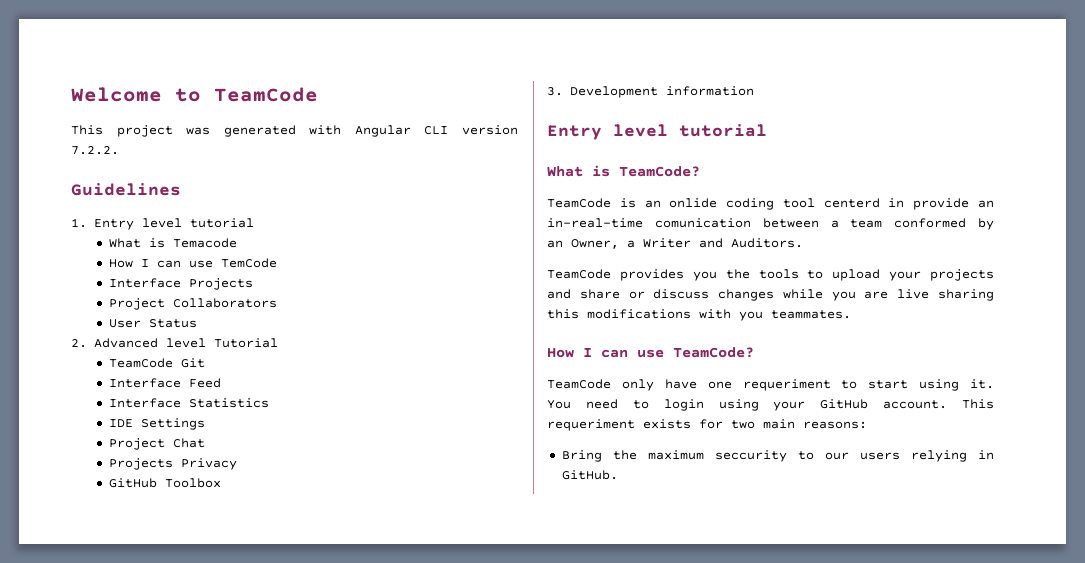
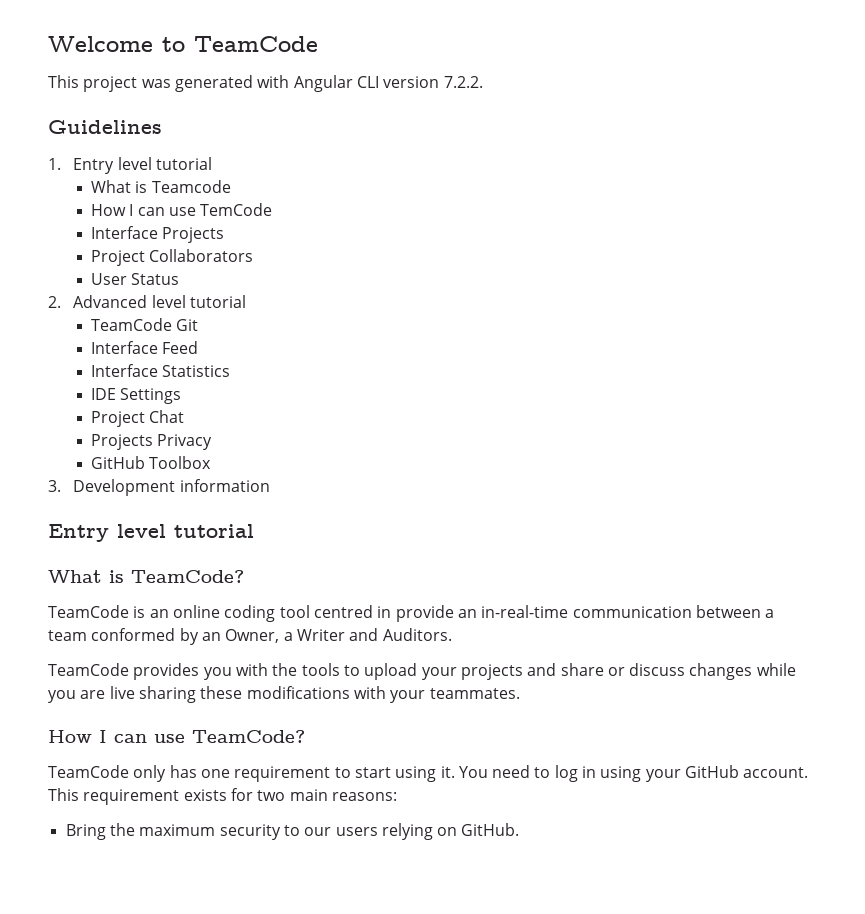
[173,238,238,248] Temacode -> [151,180,231,193] Teamcode
[214,338,279,348] Tutorial -> [190,295,247,308] tutorial
[669,198,718,208] onlide -> [172,605,220,618] online
[823,198,880,208] centerd -> [313,605,373,618] centred
[654,218,751,228] comunication -> [572,606,692,618] communication
(717, 276) none -> [235,663,268,676] with
[547,309,579,319] this -> [200,686,243,699] these
[739,311,763,321] you -> [390,690,426,703] your
[664,379,831,391] have one requeriment -> [169,765,331,782] has one requirement
[663,399,704,411] login -> [554,765,597,782] log in
[547,419,635,431] requeriment -> [83,789,180,805] requirement
[714,450,787,462] seccurity -> [219,824,281,840] security
[978,450,994,460] in -> [437,827,458,836] on

